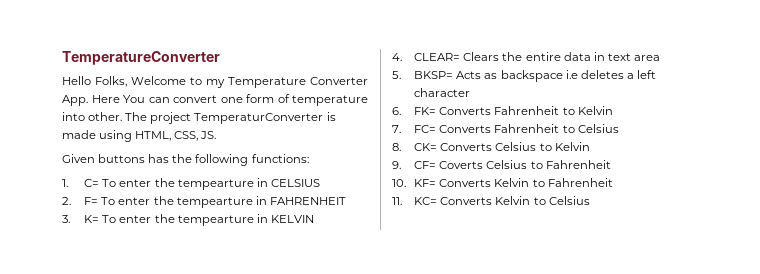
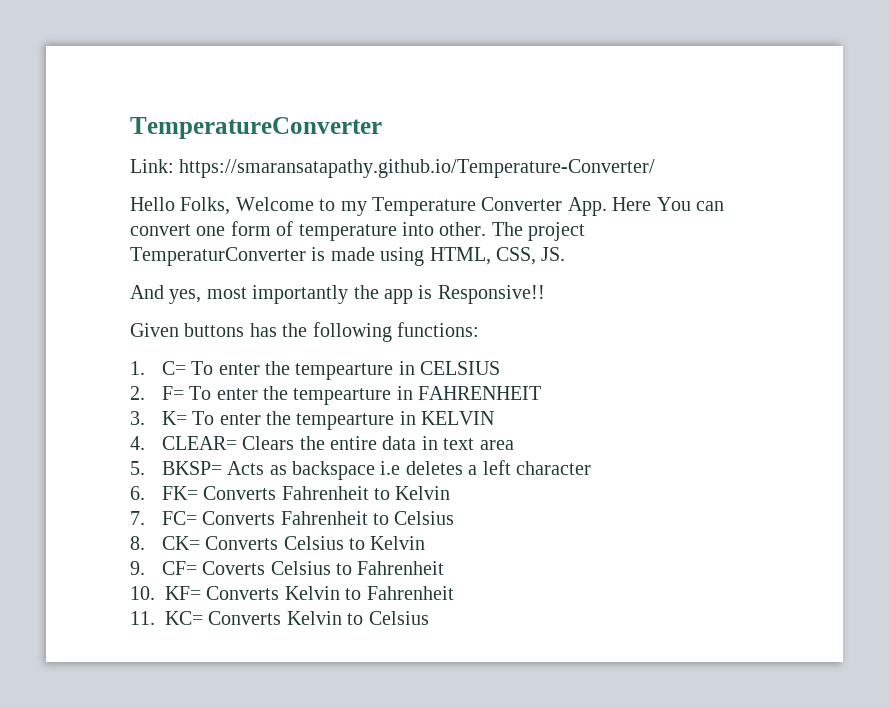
(220, 58) none -> [130,159,656,178] // Link: https://smaransatapathy.github.io/Temperature-Converter/
(217, 135) none -> [130,285,545,304] // And yes, most importantly the app is Responsive!!

